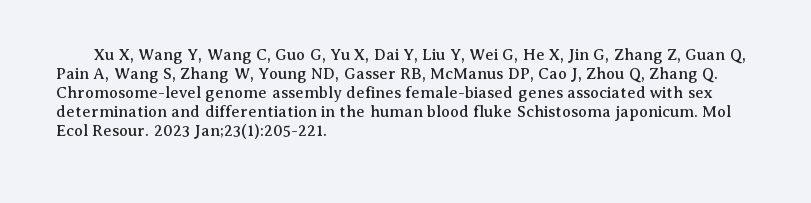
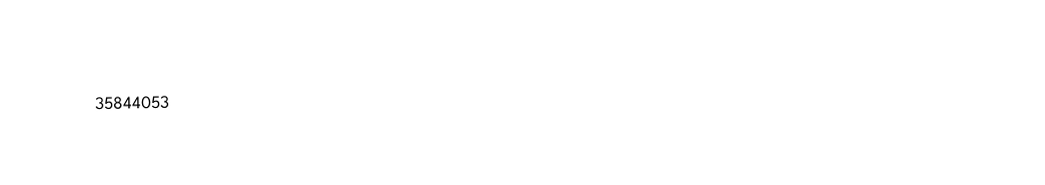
[94,48,746,64] [56,67,719,83] [56,86,713,102] [56,105,732,121] [56,124,327,139] Xu X, Wang Y, Wang C, Guo G, Yu X, Dai Y, Liu Y, Wei G, He X, Jin G, Zhang Z, Guan Q, Pain A, Wang S, Zhang W, Young ND, Gasser RB, McManus DP, Cao J, Zhou Q, Zhang Q. Chromosome-level genome assembly defines female-biased genes associated with sex determination and differentiation in the human blood fluke Schistosoma japonicum. Mol Ecol Resour. 2023 Jan;23(1):205-221. -> [95,95,170,111] 35844053

